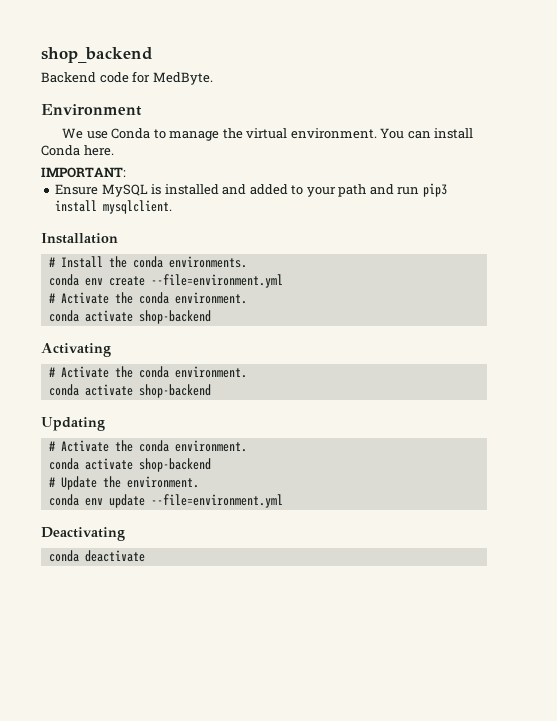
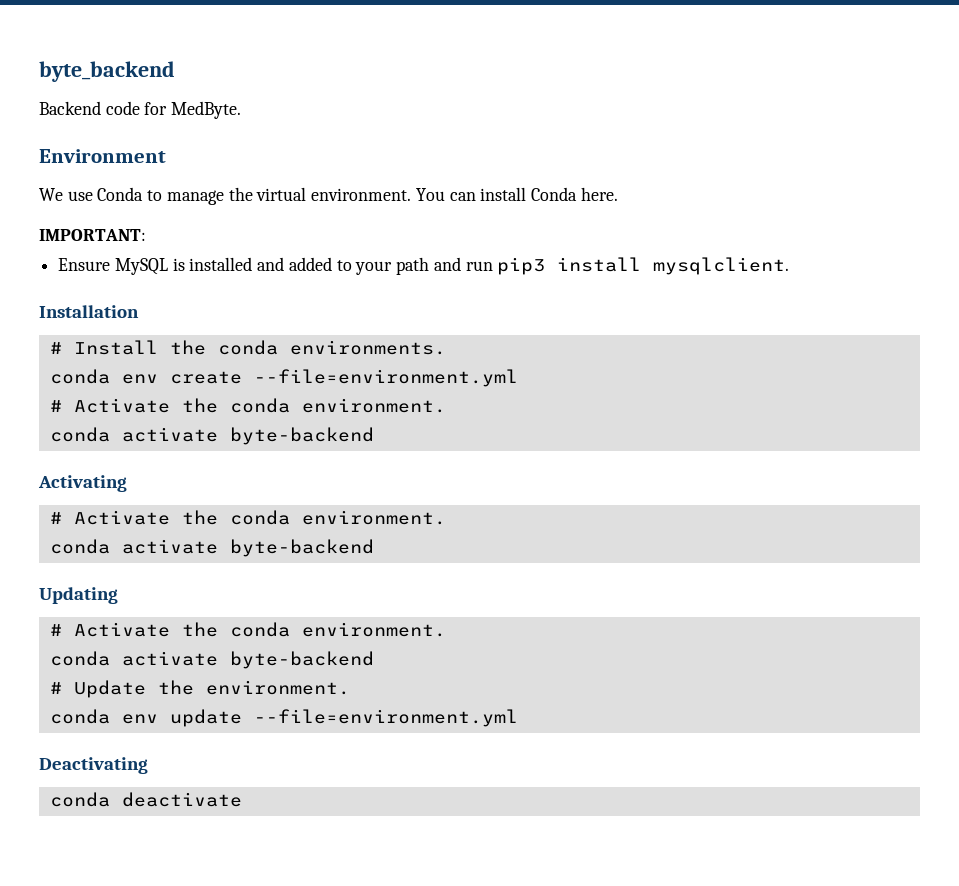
[41,47,153,63] shop_backend -> [39,61,175,82] byte_backend
[138,310,211,324] shop-backend -> [229,427,374,445] byte-backend
[138,384,211,398] shop-backend -> [229,539,374,557] byte-backend
[138,458,211,472] shop-backend -> [229,651,374,669] byte-backend

